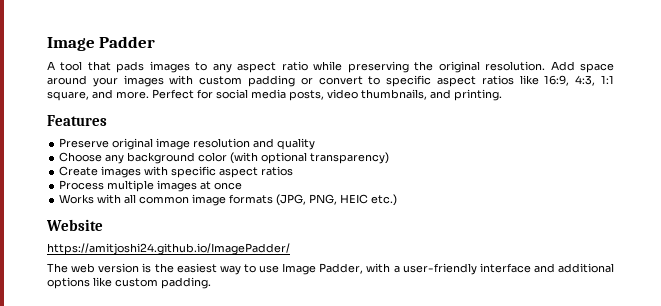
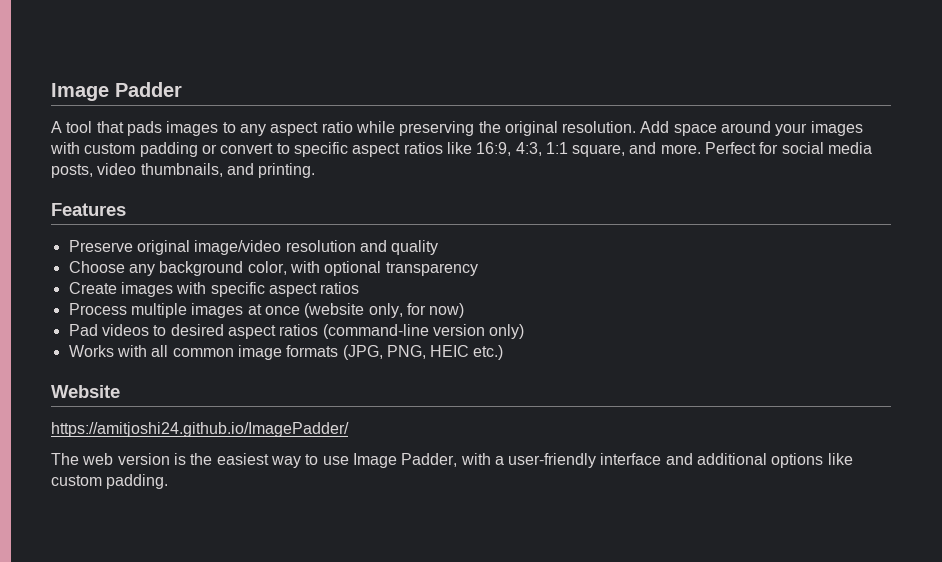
[156,138,191,150] image -> [194,240,282,255] image/video
[198,152,390,164] color (with optional transparency) -> [247,261,478,276] color, with optional transparency
(243, 186) none -> [304,303,465,318] [68,324,525,339] (website only, for now) // Pad videos to desired aspect ratios (command-line version only)

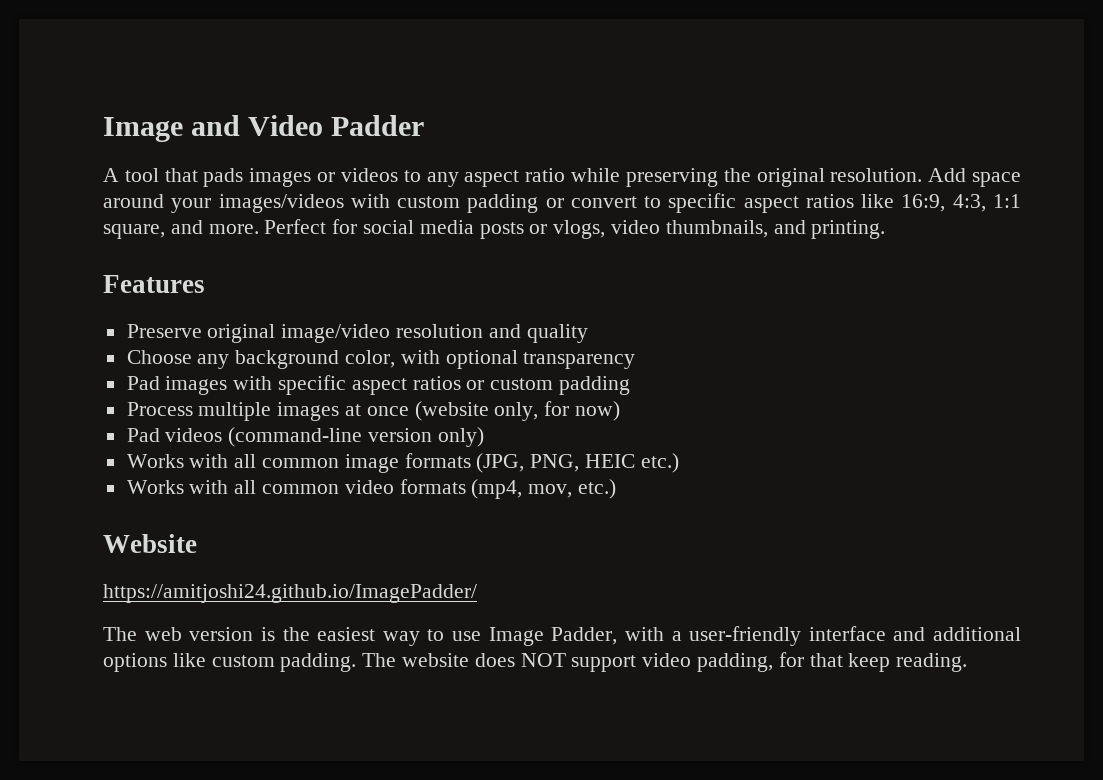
[51,83,109,101] Image -> [103,115,324,142] Image and Video
(219, 128) none -> [317,168,398,182] or videos
[810,121,863,136] images -> [218,194,344,213] images/videos
[51,164,93,178] posts, -> [479,220,606,239] posts or vlogs,
[68,282,117,294] Create -> [126,376,160,390] Pad
(360, 288) none -> [466,376,631,395] or custom padding
[153,324,319,339] to desired aspect ratios -> (223, 435) none
(504, 352) none -> [126,479,617,499] // Works with all common video formats (mp4, mov, etc.)
(169, 481) none -> [362,652,968,672] The website does NOT support video padding, for that keep reading.

